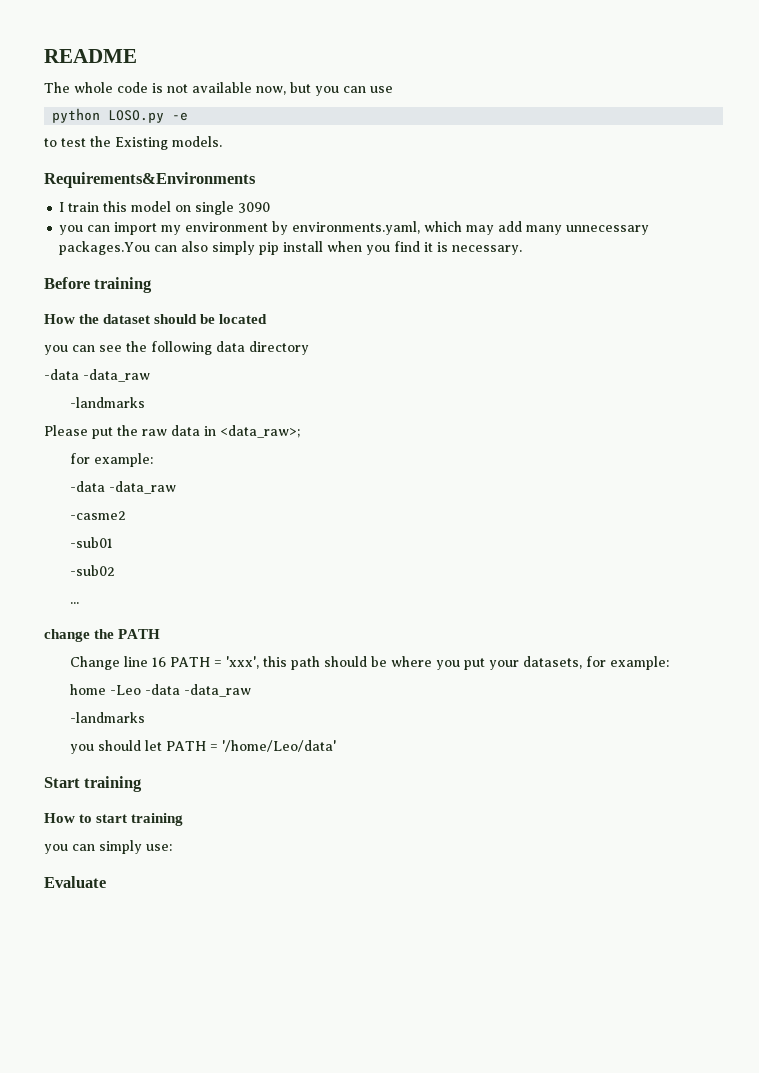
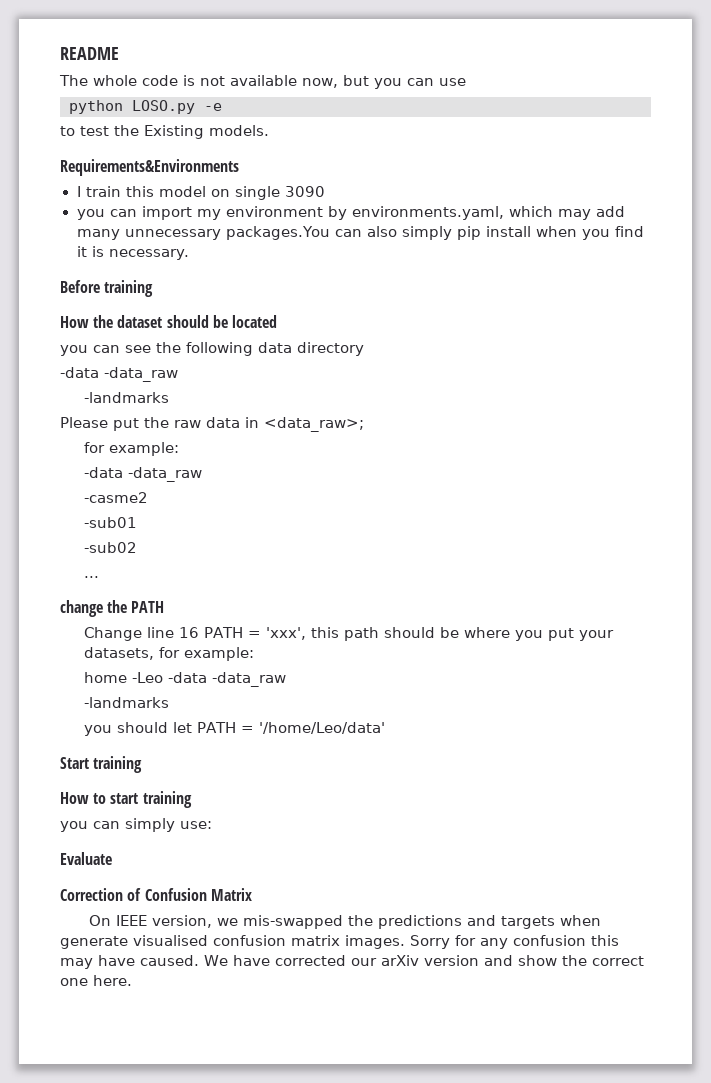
(106, 882) none -> [60,888,252,901] [88,915,601,929] [60,935,619,949] [60,955,644,969] [60,975,132,986] // Correction of Confusion Matrix // On IEEE version, we mis-swapped the predictions and targets when generate visualised confusion matrix images. Sorry for any confusion this may have caused. We have corrected our arXiv version and show the correct one here.

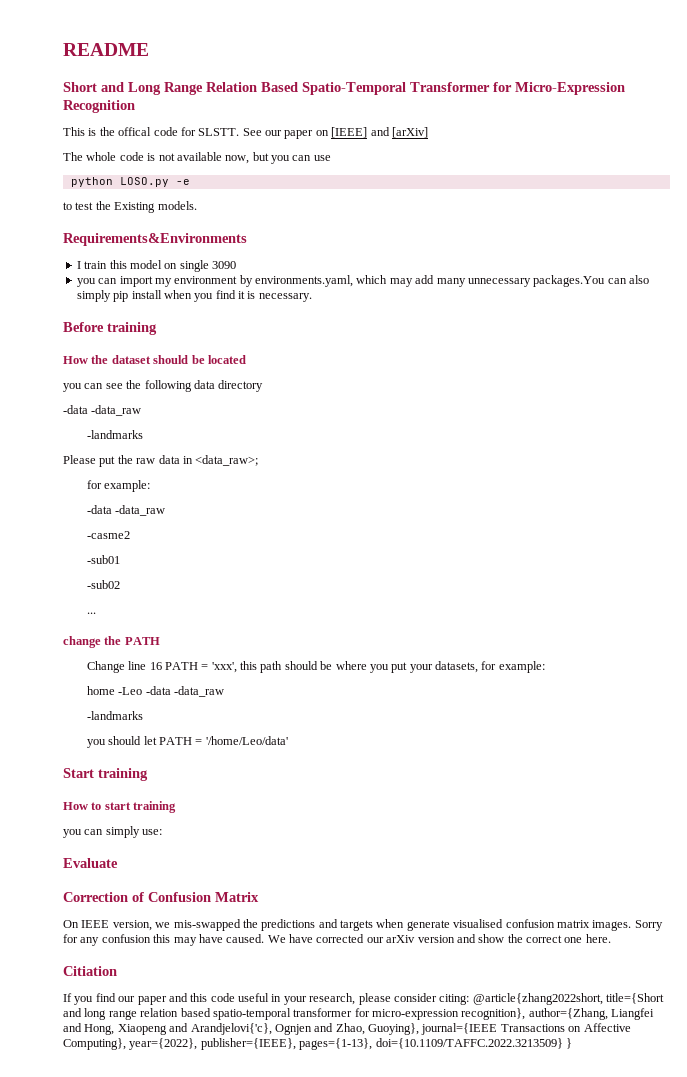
(119, 53) none -> [63,82,625,95] [63,100,135,113] [63,127,428,139] // Short and Long Range Relation Based Spatio-Temporal Transformer for Micro-Expression Recognition // This is the offical code for SLSTT. See our paper on [IEEE] and [arXiv]
(132, 980) none -> [63,966,117,976] [63,993,664,1005] [63,1008,655,1020] [63,1023,631,1035] [63,1038,572,1050] // Citiation // If you find our paper and this code useful in your research, please consider citing: @article{zhang2022short, title={Short and long range relation based spatio-temporal transformer for micro-expression recognition}, author={Zhang, Liangfei and Hong, Xiaopeng and Arandjelovi{'c}, Ognjen and Zhao, Guoying}, journal={IEEE Transactions on Affective Computing}, year={2022}, publisher={IEEE}, pages={1-13}, doi={10.1109/TAFFC.2022.3213509} }

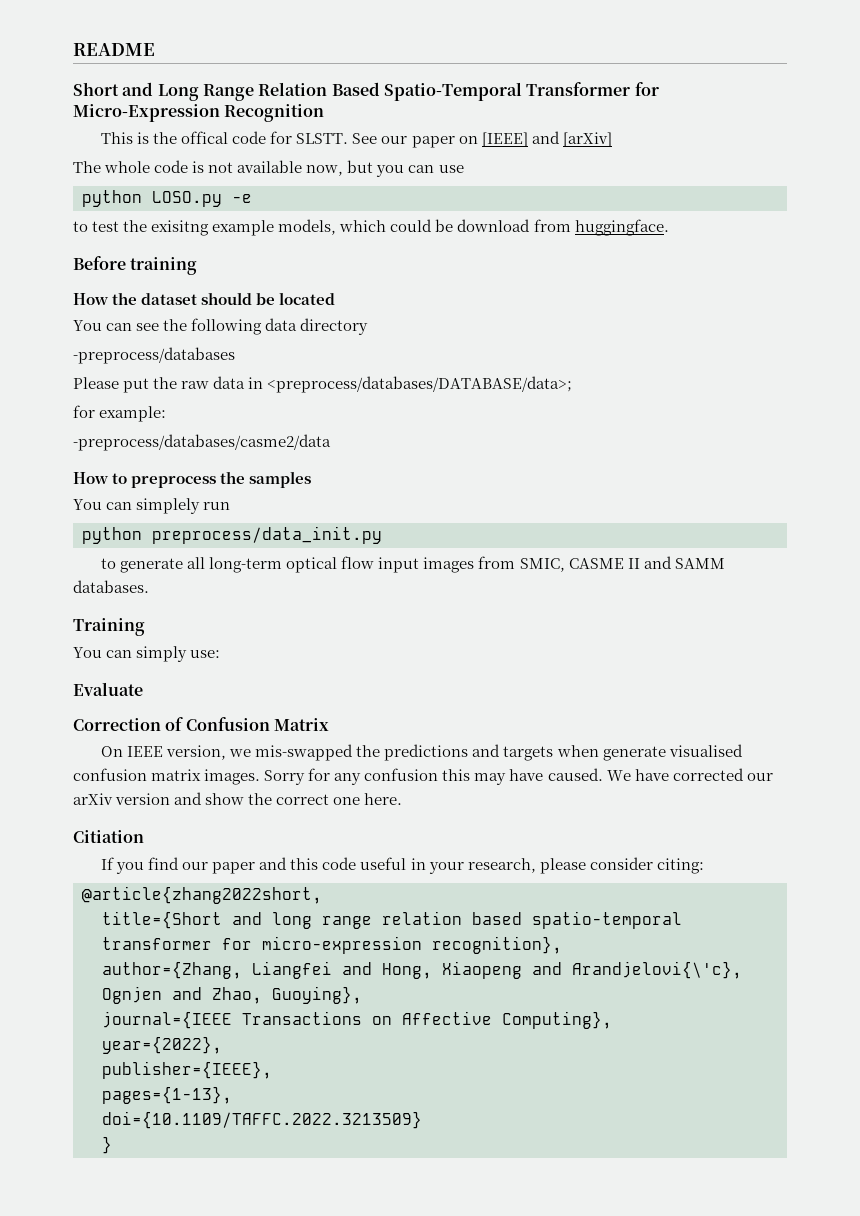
[114,201,197,213] [63,233,247,246] [76,260,236,272] [76,275,649,287] [76,290,312,302] Existing models. // Requirements&Environments // I train this model on single 3090 // you can import my environment by environments.yaml, which may add many unnecessary packages.You can also simply pip install when you find it is necessary. -> [151,219,669,236] exisitng example models, which could be download from huggingface.
[63,383,82,392] you -> [73,320,102,331] You
[63,405,142,416] [86,430,143,439] -data -data_raw // -landmarks -> [73,347,235,364] -preprocess/databases
[195,455,259,466] [86,480,151,492] [86,505,166,516] [86,531,130,539] [86,555,120,564] [86,580,120,589] [86,612,96,614] [63,636,160,648] [86,661,545,673] [86,686,224,697] [86,711,143,720] [86,736,288,748] [63,768,148,781] [63,801,177,813] [63,829,82,838] <data_raw>; // for example: // -data -data_raw // -casme2 // -sub01 // -sub02 // ... // change the PATH // Change line 16 PATH = 'xxx', this path should be where you put your datasets, for example: // home -Leo -data -data_raw // -landmarks // you should let PATH = '/home/Leo/data' // Start training // How to start training // you -> [267,376,573,393] [73,405,167,422] [73,434,331,451] [73,471,312,488] [73,498,231,514] [82,526,382,544] [101,556,725,573] [73,580,149,593] [73,618,145,636] [73,647,102,658] <preprocess/databases/DATABASE/data>; // for example: // -preprocess/databases/casme2/data // How to preprocess the samples // You can simplely run // python preprocess/data_init.py // to generate all long-term optical flow input images from SMIC, CASME II and SAMM databases. // Training // You
(470, 999) none -> (704, 866) //
(603, 999) none -> (322, 895) //
(526, 1014) none -> (562, 945) //
[190,1023,272,1035] Arandjelovi{'c}, -> [572,961,742,979] Arandjelovi{\'c},
(419, 1029) none -> (362, 995) //
(126, 1044) none -> (612, 1020) //
(198, 1044) none -> (222, 1045) //
(296, 1044) none -> (272, 1070) //
(373, 1044) none -> (232, 1095) //
(563, 1043) none -> (422, 1120) //

